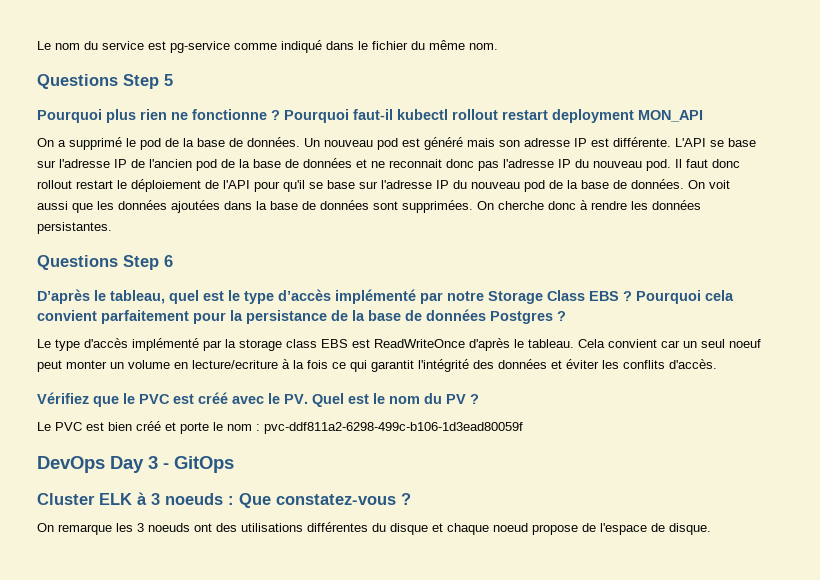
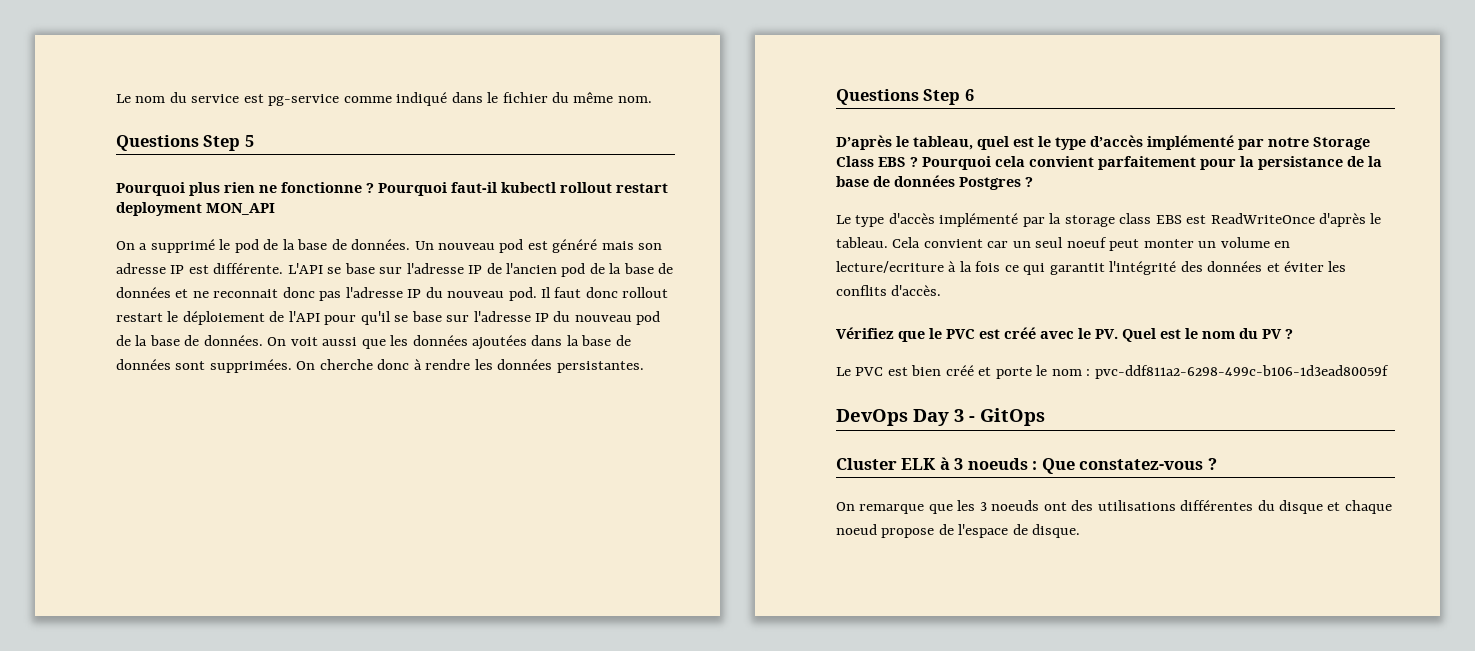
(112, 529) none -> [928,504,953,514] que

